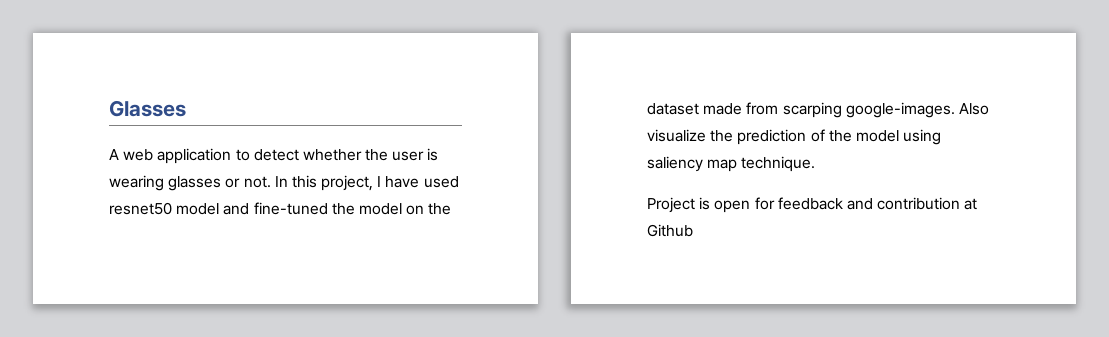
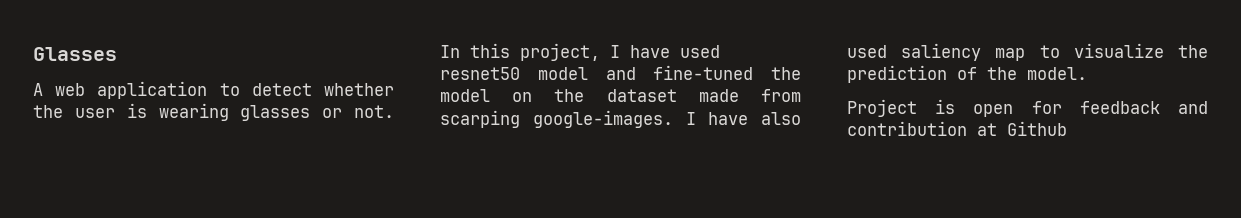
[958,103,989,115] Also -> [685,112,801,125] [847,43,1060,61] I have also used saliency map to
[855,129,942,145] [647,156,816,172] model using saliency map technique. -> [1027,67,1087,80] model.

